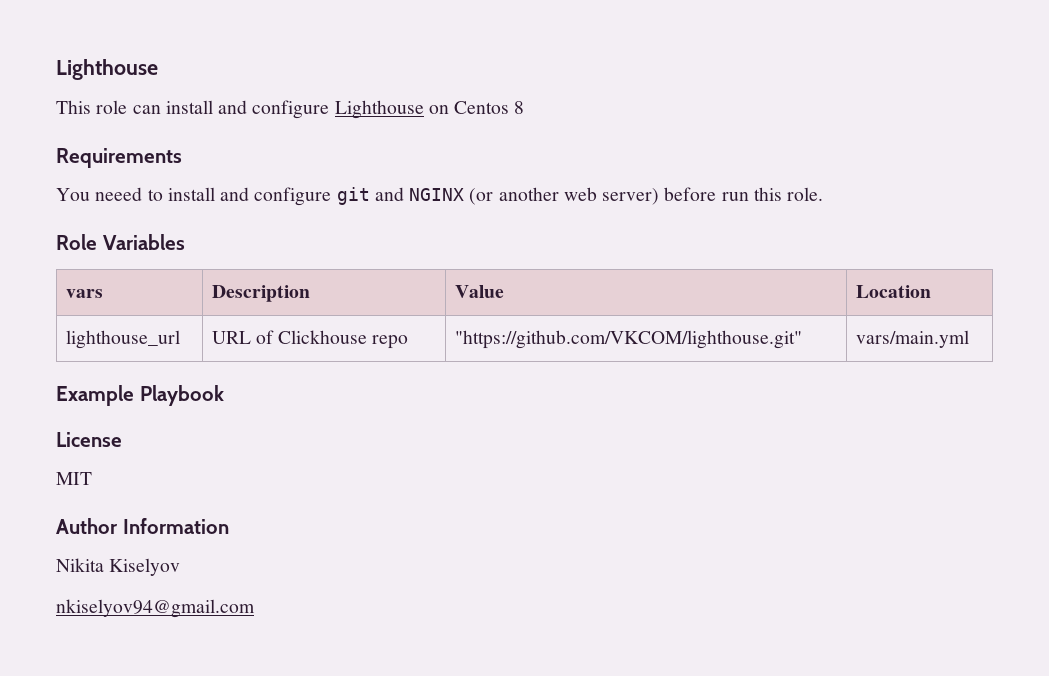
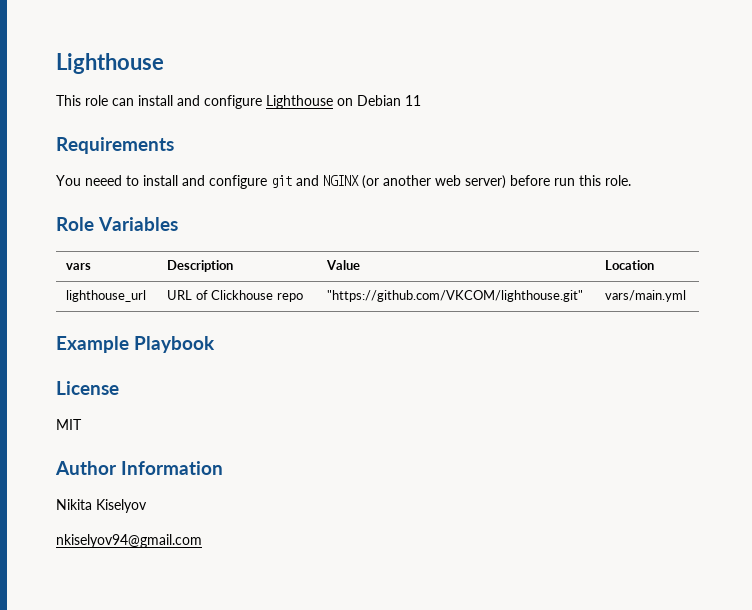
[454,101,525,114] Centos 8 -> [357,95,421,106] Debian 11

